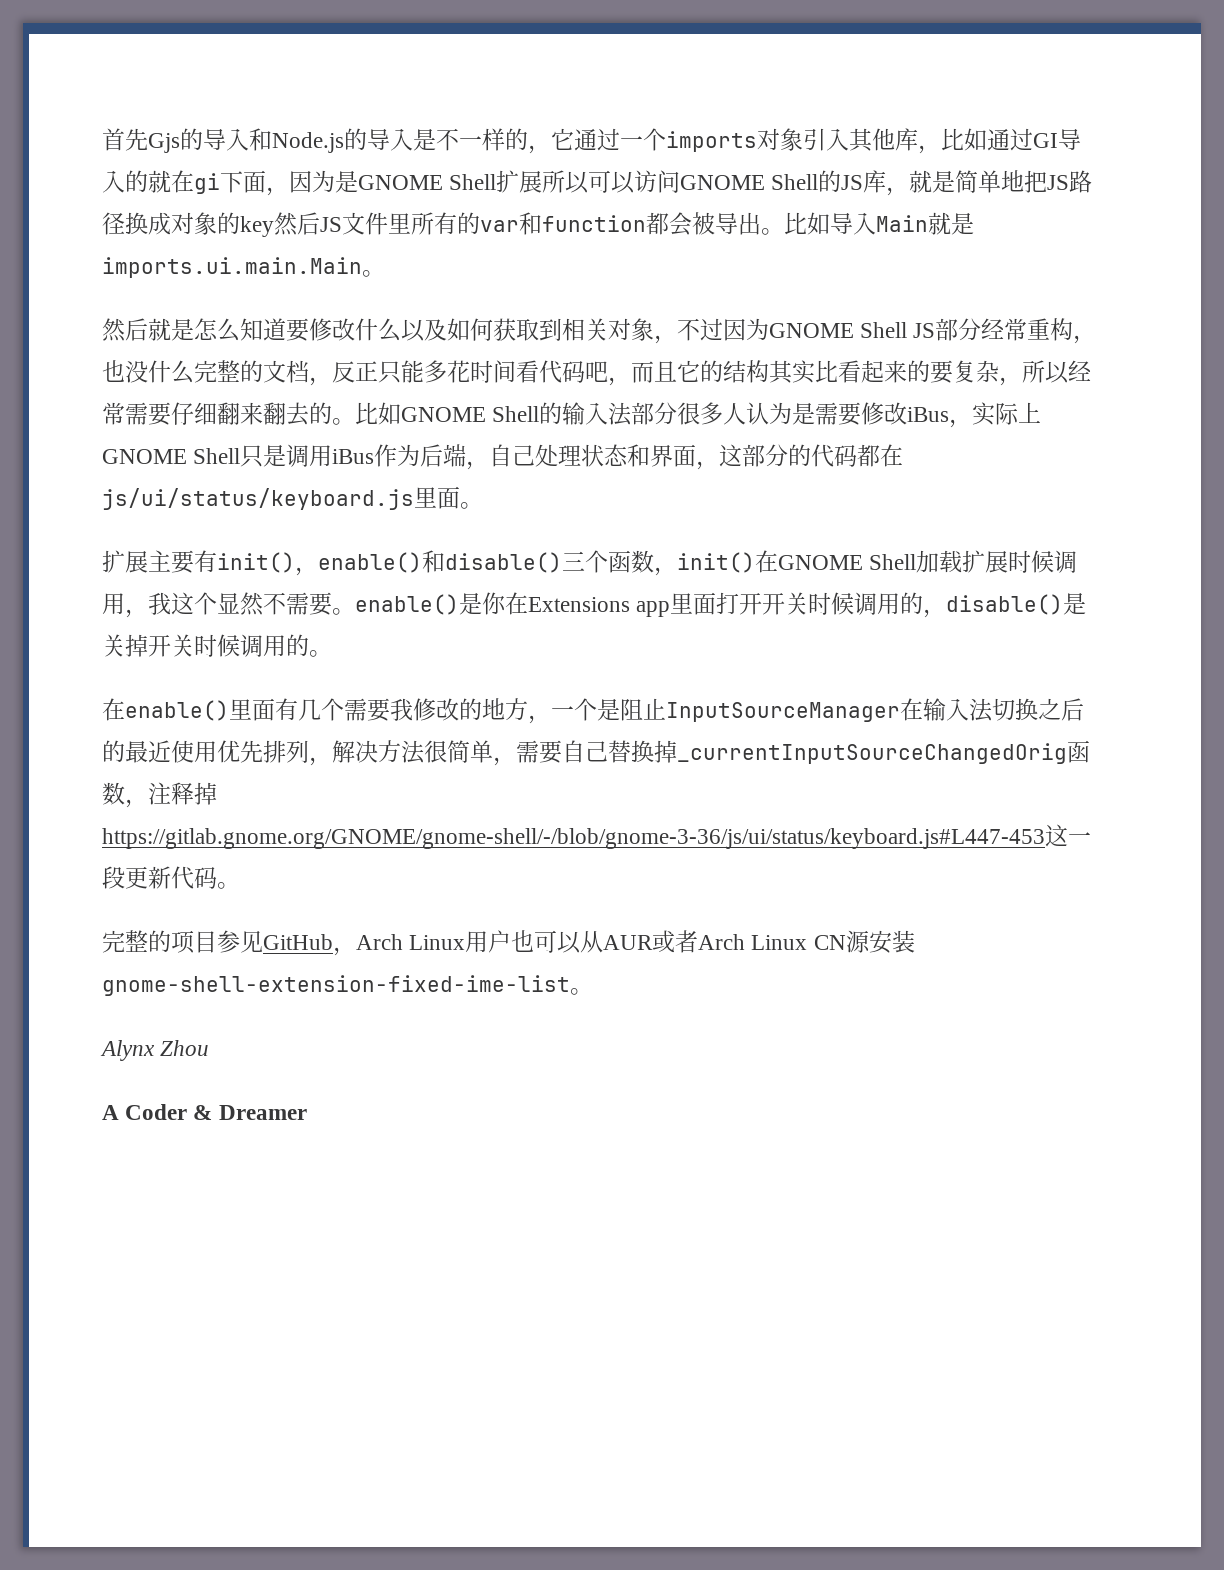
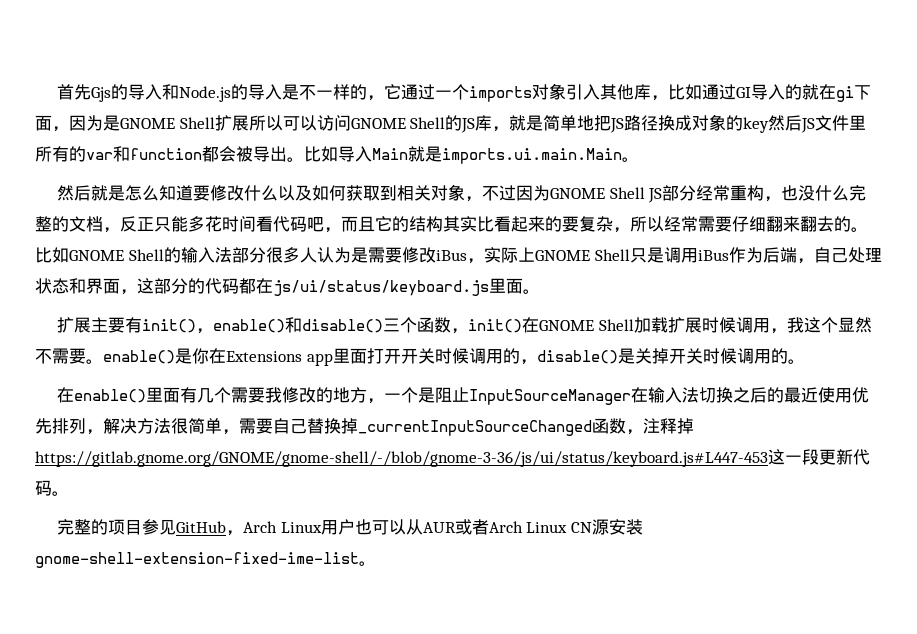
[677,743,1067,764] _currentInputSourceChangedOrig -> [358,420,592,436] _currentInputSourceChanged
[100,1040,210,1061] [102,1104,307,1120] // Alynx Zhou // A Coder & Dreamer -> (376, 563) none

